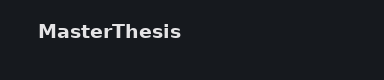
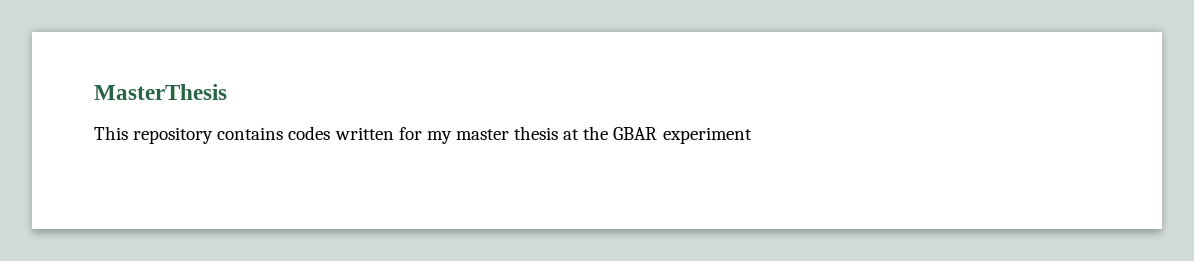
(181, 31) none -> [94,126,752,144] // This repository contains codes written for my master thesis at the GBAR experiment

